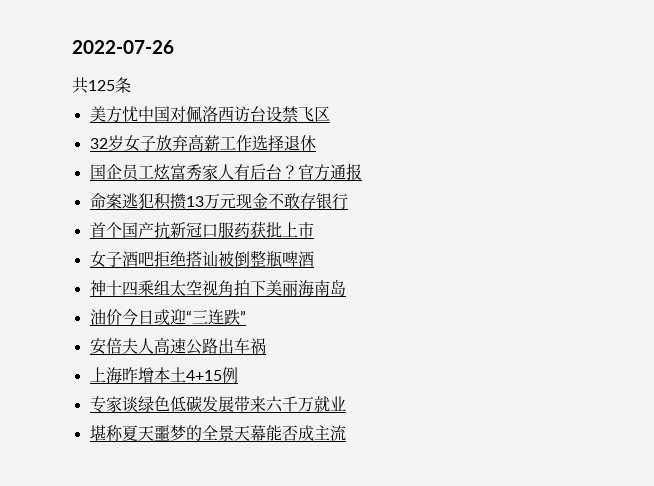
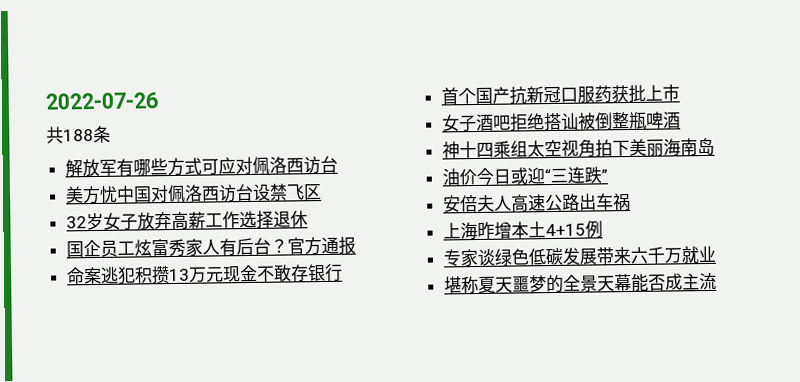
[88,80,115,91] 125 -> [63,129,94,142] 188
(131, 85) none -> [64,155,338,178] // 解放军有哪些方式可应对佩洛西访台

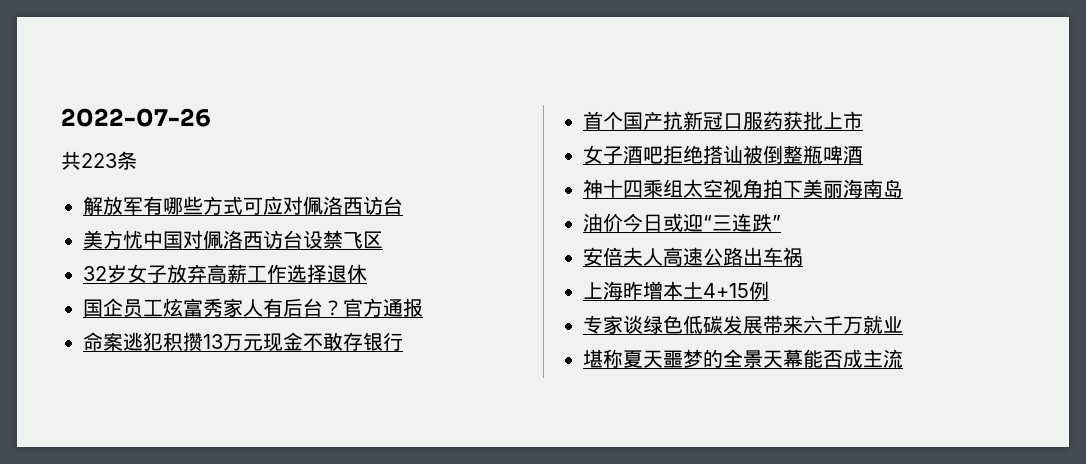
[63,129,94,142] 188 -> [81,153,117,168] 223

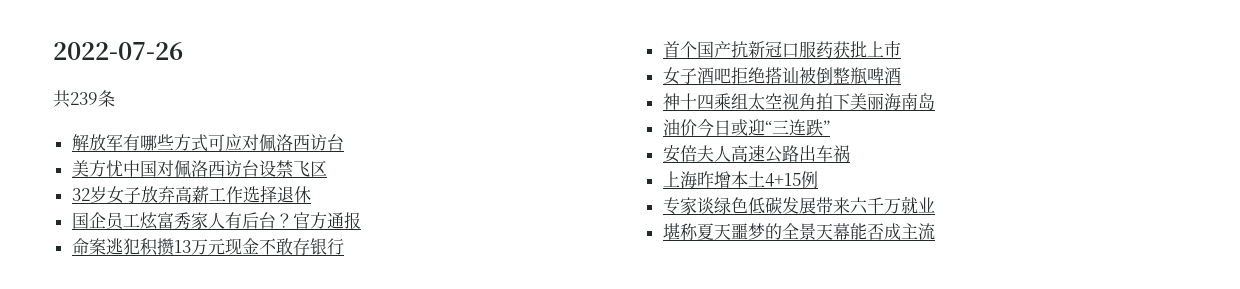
[81,153,117,168] 223 -> [70,92,98,105] 239

